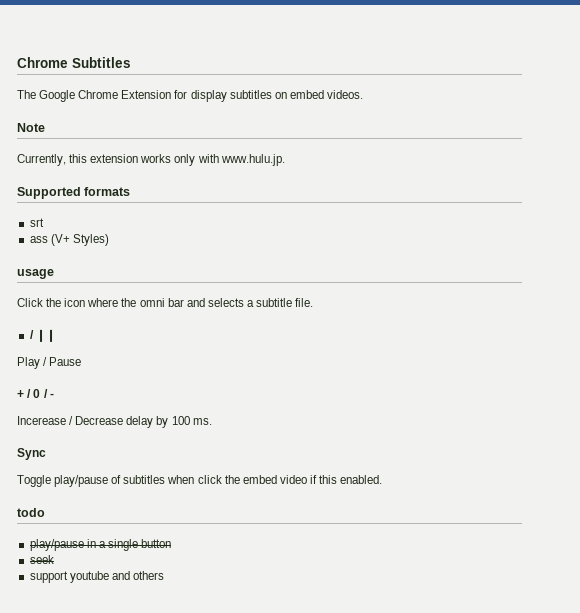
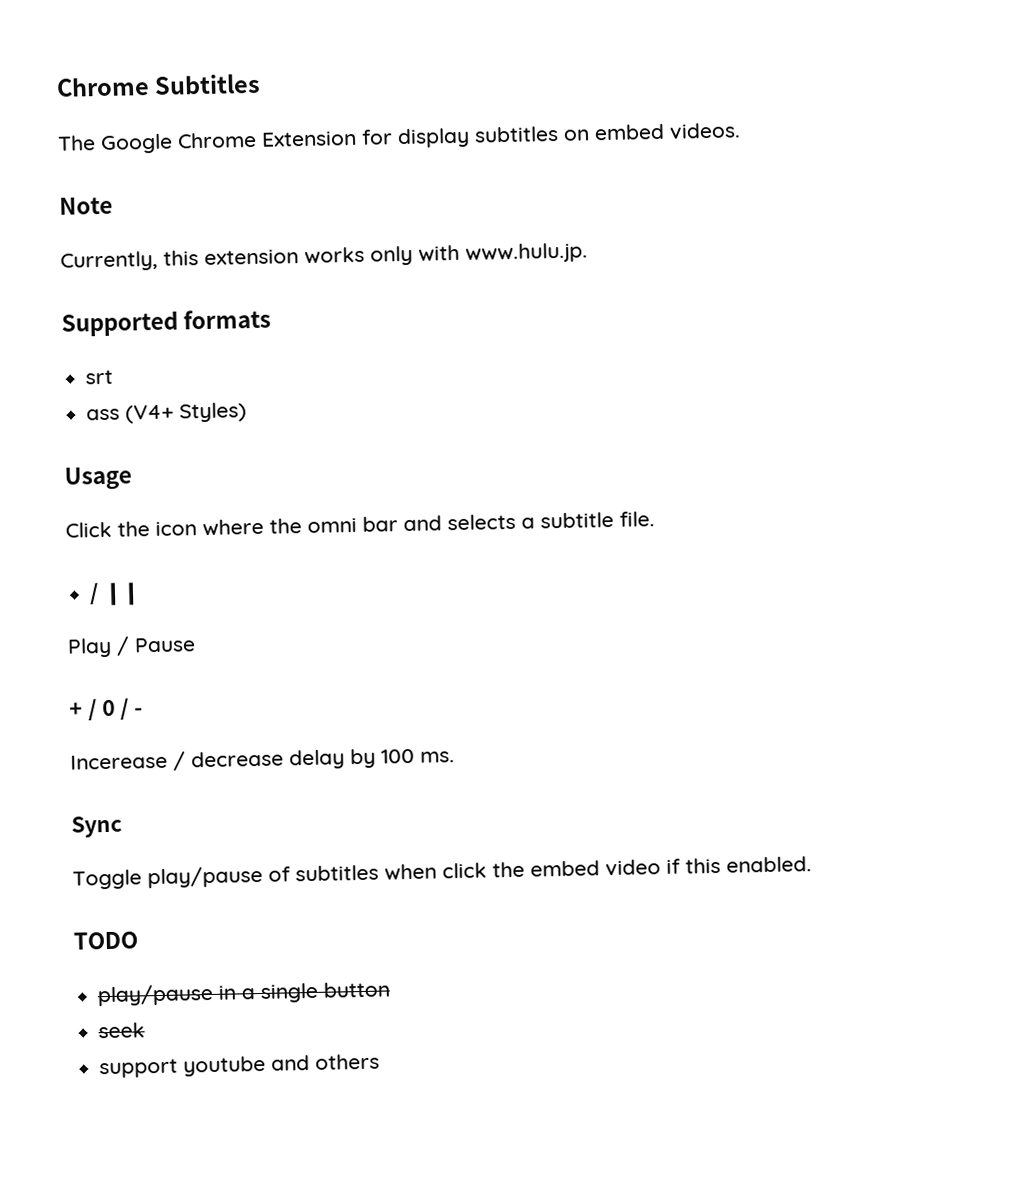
[50,234,70,246] (V+ -> [125,404,175,424] (V4+
[17,269,54,279] usage -> [64,466,132,491] Usage
[75,416,124,425] Decrease -> [191,750,284,768] decrease
[17,508,45,517] todo -> [73,931,138,950] TODO

